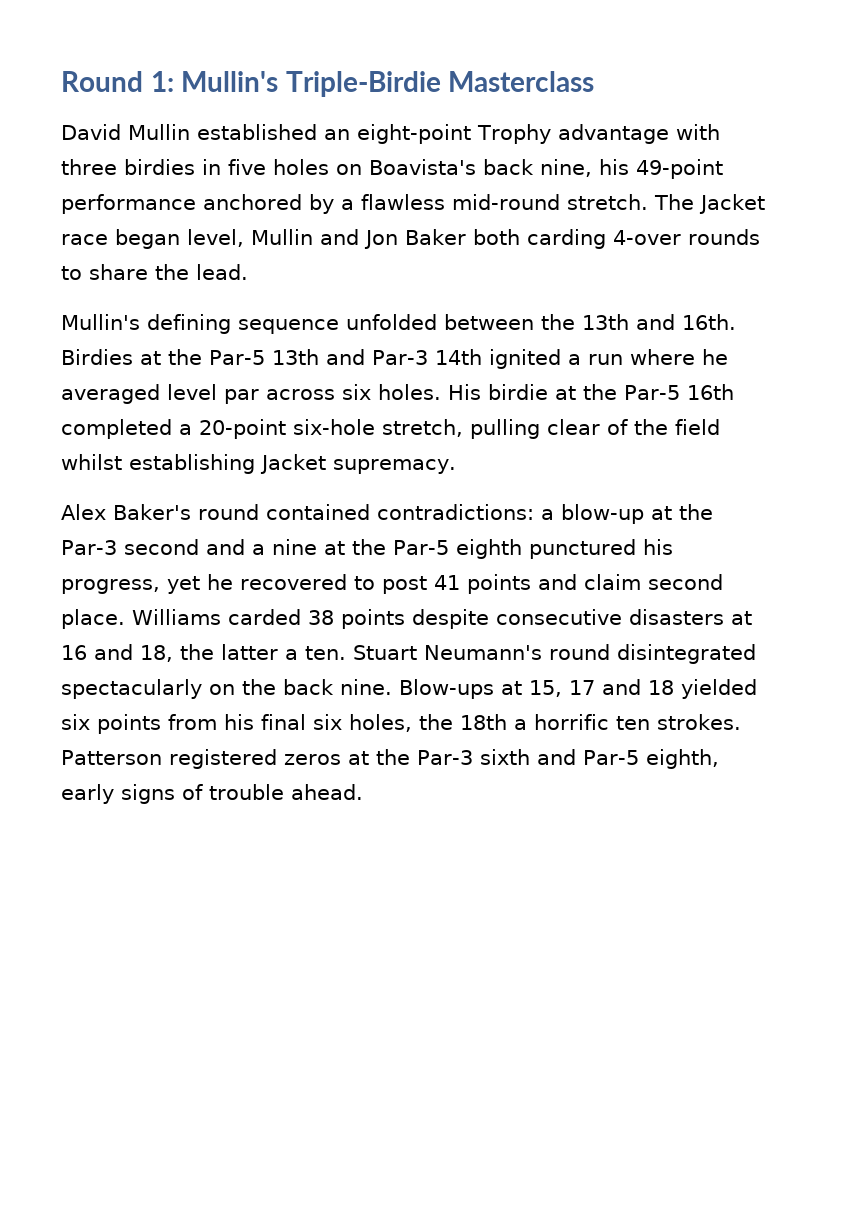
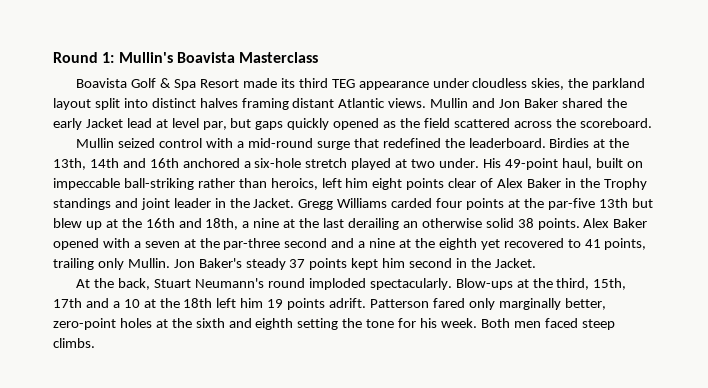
[285,71,441,97] Triple-Birdie -> [176,52,235,63] Boavista
[61,124,720,144] [61,159,723,179] [61,194,765,214] [61,229,760,249] [61,264,248,280] [61,314,736,334] [61,349,728,369] [61,384,734,404] [61,419,720,439] [61,454,456,474] [61,504,713,524] [61,540,117,555] David Mullin established an eight-point Trophy advantage with three birdies in five holes on Boavista's back nine, his 49-point performance anchored by a flawless mid-round stretch. The Jacket race began level, Mullin and Jon Baker both carding 4-over rounds to share the lead. // Mullin's defining sequence unfolded between the 13th and 16th. Birdies at the Par-5 13th and Par-3 14th ignited a run where he averaged level par across six holes. His birdie at the Par-5 16th completed a 20-point six-hole stretch, pulling clear of the field whilst establishing Jacket supremacy. // Alex Baker's round contained contradictions: a blow-up at the Par-3 -> [76,78,646,90] [53,98,627,110] [53,118,652,130] [76,138,630,150] [53,158,643,170] [53,178,647,190] [53,198,653,210] [53,218,648,230] [53,238,281,250] Boavista Golf & Spa Resort made its third TEG appearance under cloudless skies, the parkland layout split into distinct halves framing distant Atlantic views. Mullin and Jon Baker shared the early Jacket lead at level par, but gaps quickly opened as the field scattered across the scoreboard. // Mullin seized control with a mid-round surge that redefined the leaderboard. Birdies at the 13th, 14th and 16th anchored a six-hole stretch played at two under. His 49-point haul, built on impeccable ball-striking rather than heroics, left him eight points clear of Alex Baker in the Trophy standings and joint leader in the Jacket. Gregg Williams carded four points at the par-five 13th but blew up at the 16th and 18th, a nine at the last derailing an otherwise solid 38 points. Alex Baker opened with a seven at the par-three
[392,539,673,559] [61,574,723,594] [61,609,752,629] [61,644,756,664] [61,679,757,699] [61,714,741,734] [61,749,473,769] Par-5 eighth punctured his progress, yet he recovered to post 41 points and claim second place. Williams carded 38 points despite consecutive disasters at 16 and 18, the latter a ten. Stuart Neumann's round disintegrated spectacularly on the back nine. Blow-ups at 15, 17 and 18 yielded six points from his final six holes, the 18th a horrific ten strokes. Patterson registered zeros at the Par-3 -> [438,238,647,250] [53,258,536,270] [76,278,627,290] [53,298,606,310] [53,318,192,330] eighth yet recovered to 41 points, trailing only Mullin. Jon Baker's steady 37 points kept him second in the Jacket. // At the back, Stuart Neumann's round imploded spectacularly. Blow-ups at the third, 15th, 17th and a 10 at the 18th left him 19 points adrift. Patterson fared only marginally better, zero-point holes at the
[582,749,719,769] [61,784,363,804] Par-5 eighth, early signs of trouble ahead. -> [255,318,615,330] [53,338,95,348] eighth setting the tone for his week. Both men faced steep climbs.

